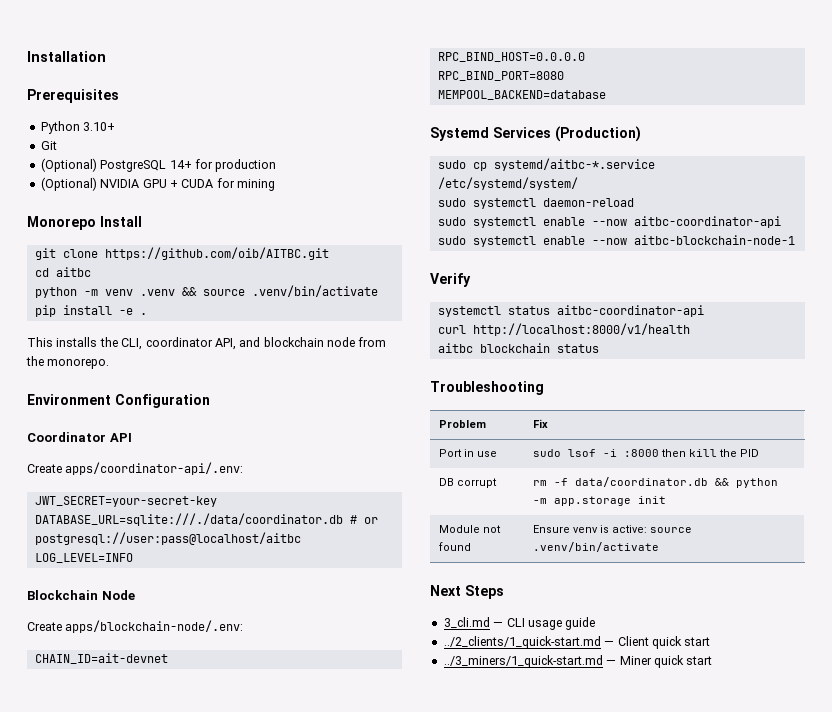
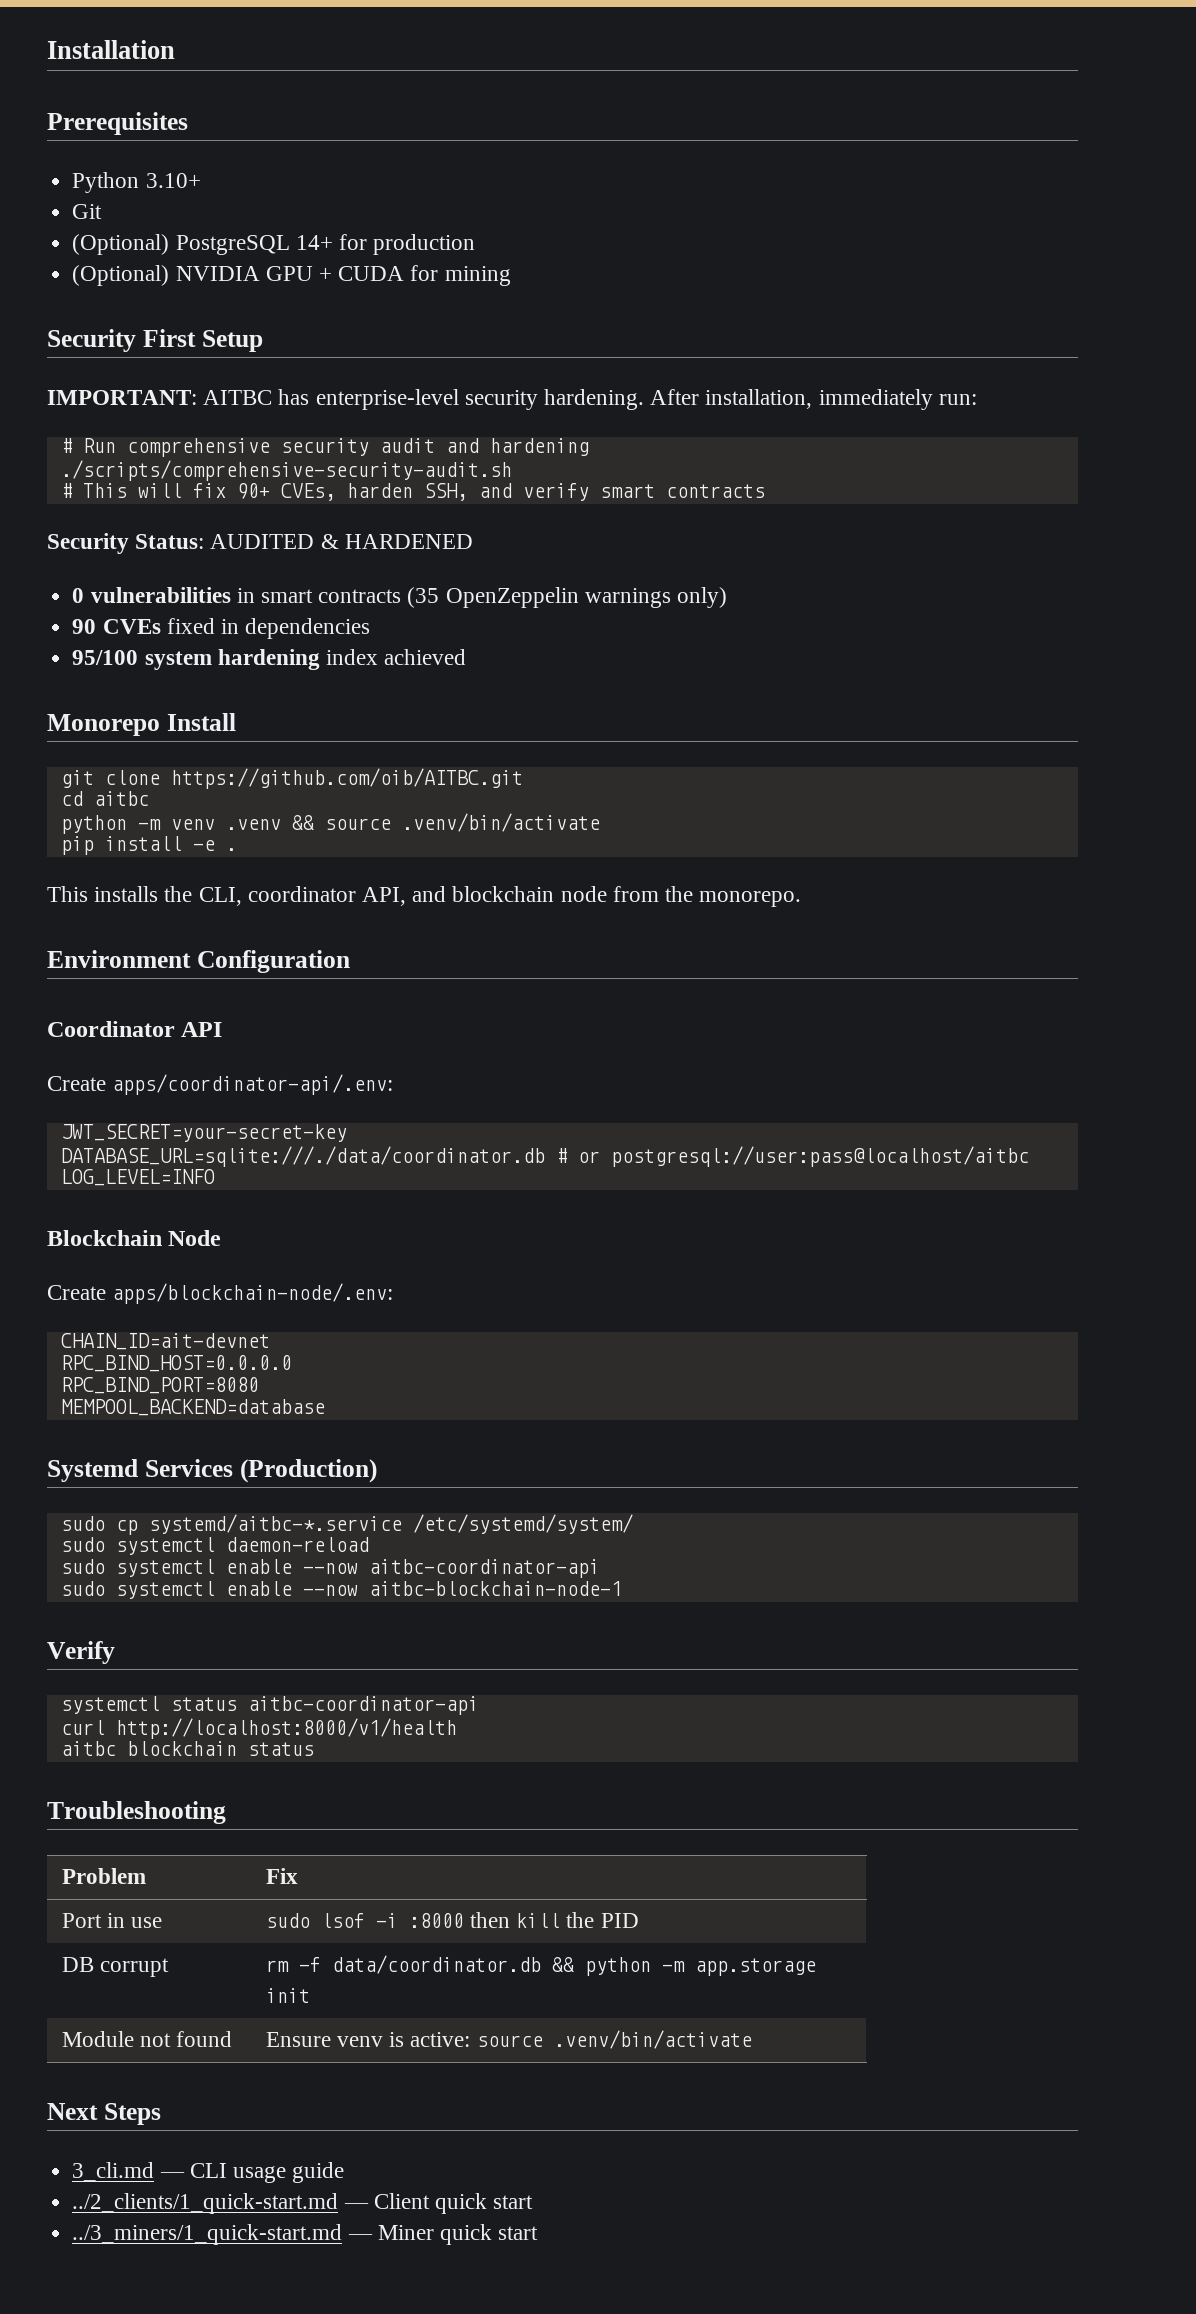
(275, 185) none -> [47,329,263,352] [47,389,977,410] [60,438,589,457] [60,460,512,481] [60,483,765,501] [47,533,473,554] [72,587,727,608] [72,618,371,639] [72,649,467,670] // Security First Setup // IMPORTANT: AITBC has enterprise-level security hardening. After installation, immediately run: // # Run comprehensive security audit and hardening // ./scripts/comprehensive-security-audit.sh // # This will fix 90+ CVEs, harden SSH, and verify smart contracts // Security Status: AUDITED & HARDENED // 0 vulnerabilities in smart contracts (35 OpenZeppelin warnings only) // 90 CVEs fixed in dependencies // 95/100 system hardening index achieved

